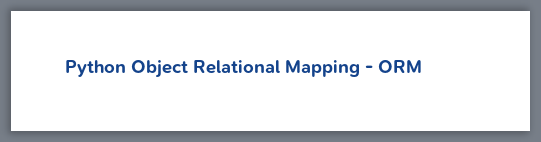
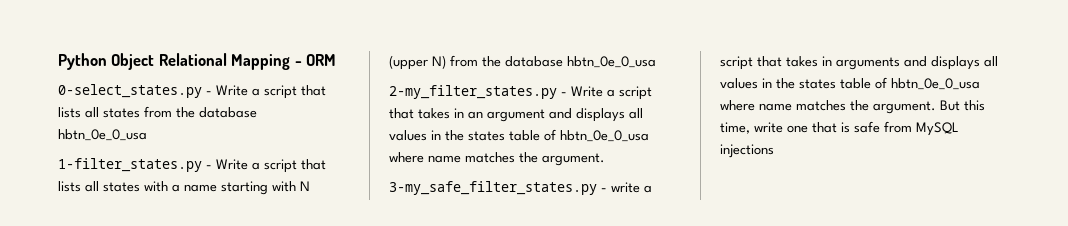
(422, 66) none -> [58,84,326,99] [58,106,257,118] [58,129,147,141] [58,158,326,173] [58,181,310,195] [389,55,656,70] [389,85,652,100] [389,108,643,122] [389,129,649,142] [389,152,605,166] [389,181,652,195] [720,56,998,70] [720,77,980,90] [720,100,985,114] [720,121,959,136] [720,144,774,158] // 0-select_states.py - Write a script that lists all states from the database hbtn_0e_0_usa // 1-filter_states.py - Write a script that lists all states with a name starting with N (upper N) from the database hbtn_0e_0_usa // 2-my_filter_states.py - Write a script that takes in an argument and displays all values in the states table of hbtn_0e_0_usa where name matches the argument. // 3-my_safe_filter_states.py - write a script that takes in arguments and displays all values in the states table of hbtn_0e_0_usa where name matches the argument. But this time, write one that is safe from MySQL injections

